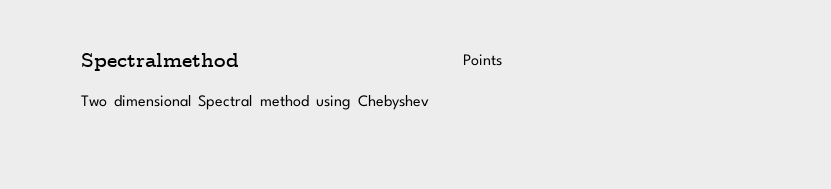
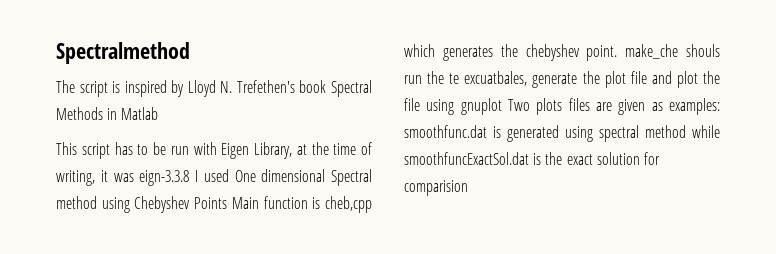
[81,95,107,107] Two -> [56,80,372,97] [56,107,159,120] [56,142,372,159] [56,169,256,186] The script is inspired by Lloyd N. Trefethen's book Spectral Methods in Matlab // This script has to be run with Eigen Library, at the time of writing, it was eign-3.3.8 I used One
(502, 60) none -> [231,196,373,213] [404,44,720,61] [404,71,720,88] [404,98,720,115] [404,125,720,142] [404,152,660,165] [404,180,468,196] Main function is cheb,cpp which generates the chebyshev point. make_che shouls run the te excuatbales, generate the plot file and plot the file using gnuplot Two plots files are given as examples: smoothfunc.dat is generated using spectral method while smoothfuncExactSol.dat is the exact solution for comparision

